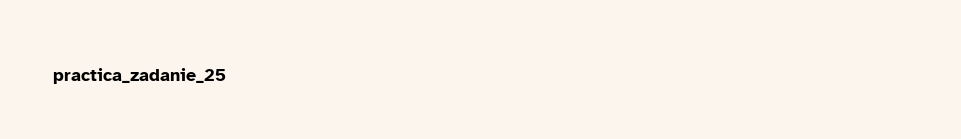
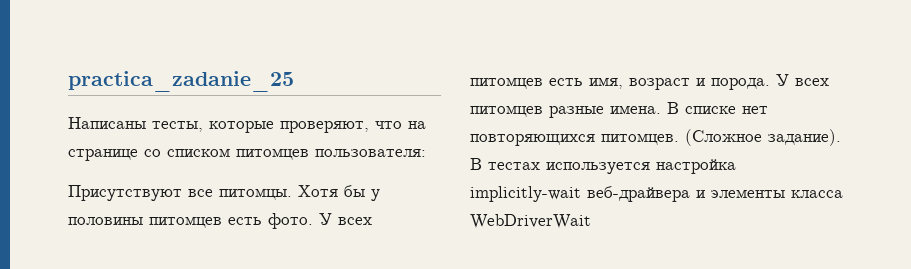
(226, 76) none -> [68,117,426,133] [68,148,426,161] [68,185,380,201] [68,213,372,229] [470,74,829,90] [470,102,768,118] [470,129,841,146] [470,158,736,174] [470,186,843,202] [470,214,591,229] // Написаны тесты, которые проверяют, что на странице со списком питомцев пользователя: // Присутствуют все питомцы. Хотя бы у половины питомцев есть фото. У всех питомцев есть имя, возраст и порода. У всех питомцев разные имена. В списке нет повторяющихся питомцев. (Сложное задание). В тестах используется настройка implicitly-wait веб-драйвера и элементы класса WebDriverWait

